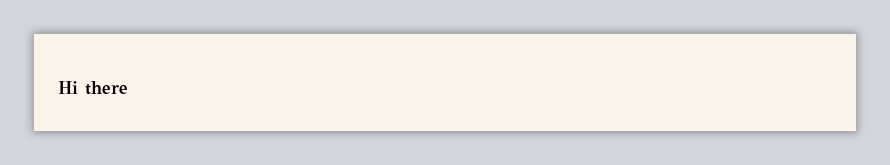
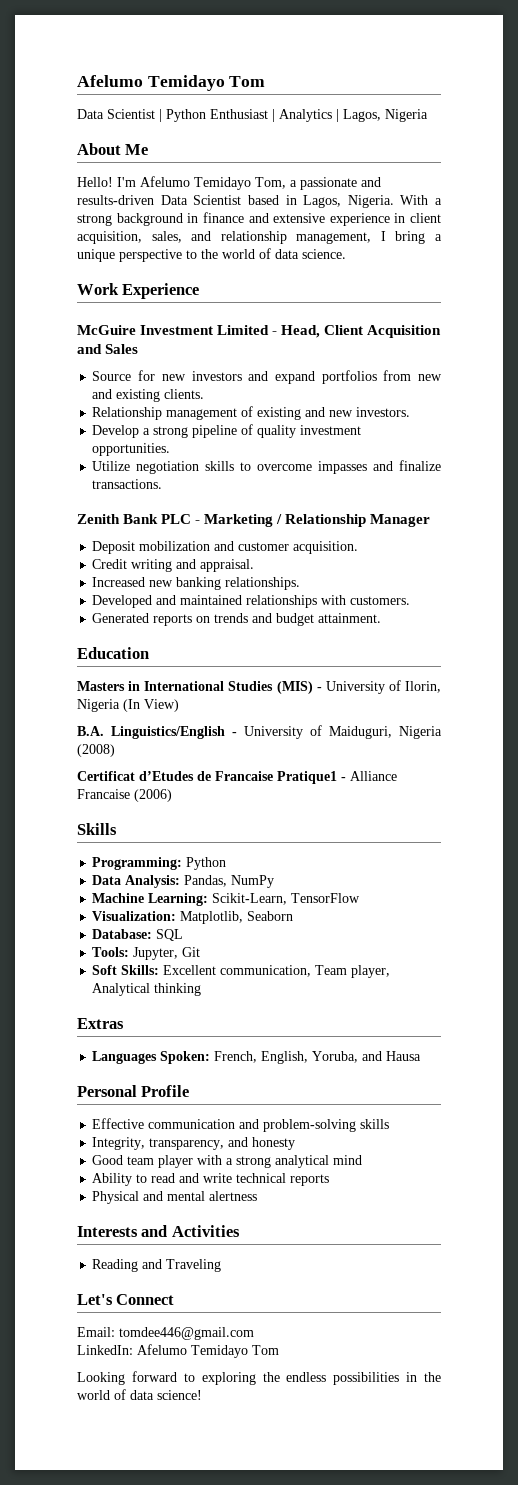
[58,81,128,95] Hi there -> [77,75,266,91] [77,109,428,122] [77,143,149,155] [77,176,381,190] [77,195,442,208] [77,212,441,226] [77,231,442,244] [77,248,346,262] [77,283,200,299] [77,325,442,338] [77,344,139,354] [92,370,442,384] [92,389,205,402] [92,406,411,420] [92,424,362,438] [92,443,171,456] [92,460,441,474] [92,479,163,489] [77,514,431,527] [92,541,359,554] [92,559,255,572] [92,577,301,590] [92,595,411,608] [92,613,382,626] [77,647,149,659] [77,680,441,694] [77,699,179,712] [77,725,442,739] [77,744,115,757] [77,771,397,784] [77,789,172,802] [77,823,117,835] [92,857,227,870] [92,875,275,888] [92,893,361,906] [92,911,294,924] [92,929,184,941] [92,947,201,960] [92,965,391,978] [92,983,202,996] [77,1018,124,1029] [92,1051,422,1064] [77,1085,190,1097] [92,1118,390,1132] [92,1137,296,1150] [92,1155,363,1168] [92,1173,330,1186] [92,1191,258,1204] [77,1225,240,1237] [92,1259,222,1272] [77,1294,175,1305] [77,1327,254,1340] [77,1344,279,1358] [77,1371,441,1385] [77,1389,202,1400] Afelumo Temidayo Tom // Data Scientist | Python Enthusiast | Analytics | Lagos, Nigeria // About Me // Hello! I'm Afelumo Temidayo Tom, a passionate and results-driven Data Scientist based in Lagos, Nigeria. With a strong background in finance and extensive experience in client acquisition, sales, and relationship management, I bring a unique perspective to the world of data science. // Work Experience // McGuire Investment Limited - Head, Client Acquisition and Sales // Source for new investors and expand portfolios from new and existing clients. // Relationship management of existing and new investors. // Develop a strong pipeline of quality investment opportunities. // Utilize negotiation skills to overcome impasses and finalize transactions. // Zenith Bank PLC - Marketing / Relationship Manager // Deposit mobilization and customer acquisition. // Credit writing and appraisal. // Increased new banking relationships. // Developed and maintained relationships with customers. // Generated reports on trends and budget attainment. // Education // Masters in International Studies (MIS) - University of Ilorin, Nigeria (In View) // B.A. Linguistics/English - University of Maiduguri, Nigeria (2008) // Certificat d’Etudes de Francaise Pratique1 - Alliance Francaise (2006) // Skills // Programming: Python // Data Analysis: Pandas, NumPy // Machine Learning: Scikit-Learn, TensorFlow // Visualization: Matplotlib, Seaborn // Database: SQL // Tools: Jupyter, Git // Soft Skills: Excellent communication, Team player, Analytical thinking // Extras // Languages Spoken: French, English, Yoruba, and Hausa // Personal Profile // Effective communication and problem-solving skills // Integrity, transparency, and honesty // Good team player with a strong analytical mind // Ability to read and write technical reports // Physical and mental alertness // Interests and Activities // Reading and Traveling // Let's Connect // Email: tomdee446@gmail.com // LinkedIn: Afelumo Temidayo Tom // Looking forward to exploring the endless possibilities in the world of data science!

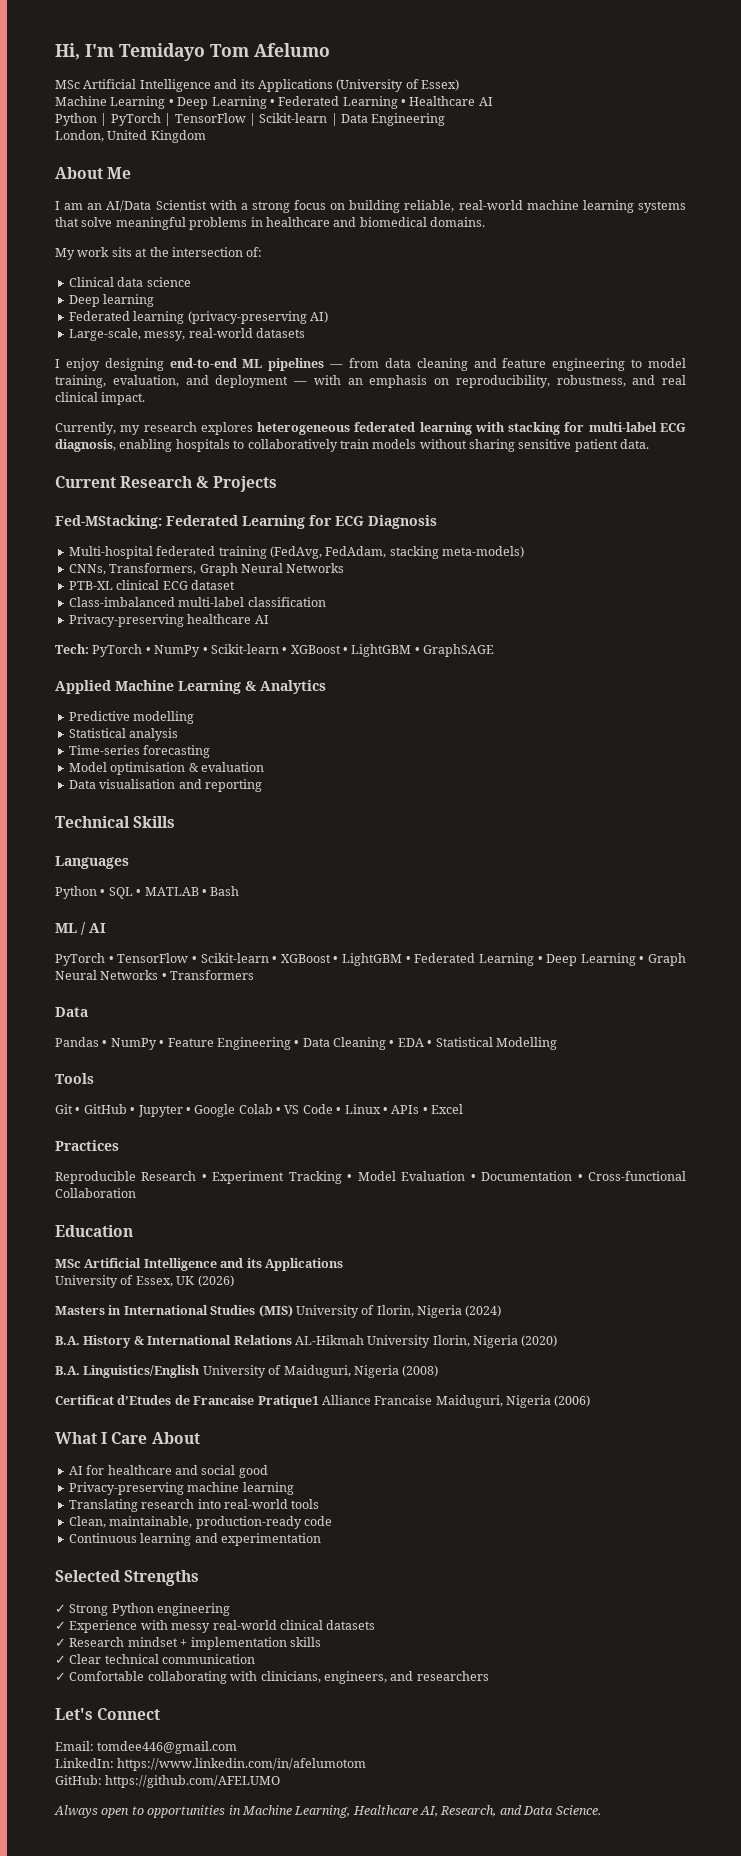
[77,75,266,91] [77,109,428,122] [77,143,149,155] [77,176,381,190] [77,195,442,208] [77,212,441,226] [77,231,442,244] [77,248,346,262] [77,283,200,299] [77,325,442,338] [77,344,139,354] [92,370,442,384] [92,389,205,402] [92,406,411,420] [92,424,362,438] [92,443,171,456] [92,460,441,474] [92,479,163,489] [77,514,431,527] [92,541,359,554] [92,559,255,572] [92,577,301,590] [92,595,411,608] [92,613,382,626] [77,647,149,659] Afelumo Temidayo Tom // Data Scientist | Python Enthusiast | Analytics | Lagos, Nigeria // About Me // Hello! I'm Afelumo Temidayo Tom, a passionate and results-driven Data Scientist based in Lagos, Nigeria. With a strong background in finance and extensive experience in client acquisition, sales, and relationship management, I bring a unique perspective to the world of data science. // Work Experience // McGuire Investment Limited - Head, Client Acquisition and Sales // Source for new investors and expand portfolios from new and existing clients. // Relationship management of existing and new investors. // Develop a strong pipeline of quality investment opportunities. // Utilize negotiation skills to overcome impasses and finalize transactions. // Zenith Bank PLC - Marketing / Relationship Manager // Deposit mobilization and customer acquisition. // Credit writing and appraisal. // Increased new banking relationships. // Developed and maintained relationships with customers. // Generated reports on trends and budget attainment. // Education -> [55,43,330,61] [55,79,459,92] [55,96,493,109] [55,113,446,126] [55,130,206,143] [55,167,132,179] [55,200,686,213] [55,217,485,230] [55,247,263,260] [68,277,191,287] [68,294,155,307] [68,311,328,324] [68,328,305,341] [55,358,686,371] [55,375,686,388] [55,392,146,405] [55,422,686,435] [55,439,650,452] [55,476,277,492] [55,515,437,529] [68,546,524,559] [68,563,345,576] [68,580,235,590] [68,597,326,607] [68,614,269,627] [55,644,495,657] [55,680,326,694] [68,711,195,724] [68,728,179,741] [68,745,211,758] [68,762,264,775] [68,779,262,792] [55,816,176,828] [55,856,129,869] [55,886,240,899] [55,922,106,935] [55,953,686,966] [55,970,255,980] [55,1007,88,1017] [55,1037,557,1050] [55,1073,94,1084] [55,1104,463,1117] [55,1140,119,1151] [55,1171,686,1184] [55,1188,136,1198] [55,1225,133,1237] [55,1258,343,1271] [55,1275,234,1288] Hi, I'm Temidayo Tom Afelumo // MSc Artificial Intelligence and its Applications (University of Essex) // Machine Learning • Deep Learning • Federated Learning • Healthcare AI // Python | PyTorch | TensorFlow | Scikit-learn | Data Engineering // London, United Kingdom // About Me // I am an AI/Data Scientist with a strong focus on building reliable, real-world machine learning systems that solve meaningful problems in healthcare and biomedical domains. // My work sits at the intersection of: // Clinical data science // Deep learning // Federated learning (privacy-preserving AI) // Large-scale, messy, real-world datasets // I enjoy designing end-to-end ML pipelines — from data cleaning and feature engineering to model training, evaluation, and deployment — with an emphasis on reproducibility, robustness, and real clinical impact. // Currently, my research explores heterogeneous federated learning with stacking for multi-label ECG diagnosis, enabling hospitals to collaboratively train models without sharing sensitive patient data. // Current Research & Projects // Fed-MStacking: Federated Learning for ECG Diagnosis // Multi-hospital federated training (FedAvg, FedAdam, stacking meta-models) // CNNs, Transformers, Graph Neural Networks // PTB-XL clinical ECG dataset // Class-imbalanced multi-label classification // Privacy-preserving healthcare AI // Tech: PyTorch • NumPy • Scikit-learn • XGBoost • LightGBM • GraphSAGE // Applied Machine Learning & Analytics // Predictive modelling // Statistical analysis // Time-series forecasting // Model optimisation & evaluation // Data visualisation and reporting // Technical Skills // Languages // Python • SQL • MATLAB • Bash // ML / AI // PyTorch • TensorFlow • Scikit-learn • XGBoost • LightGBM • Federated Learning • Deep Learning • Graph Neural Networks • Transformers // Data // Pandas • NumPy • Feature Engineering • Data Cleaning • EDA • Statistical Modelling // Tools // Git • GitHub • Jupyter • Google Colab • VS Code • Linux • APIs • Excel // Practices // Reproducible Research • Experiment Tracking • Model Evaluation • Documentation • Cross-functional Collaboration // Education // MSc Artificial Intelligence and its Applications // University of Essex, UK (2026)
[316,687,322,691] - -> (293, 1311) none
[123,699,179,712] (In View) -> [465,1305,502,1317] [55,1335,558,1348] (2024) // B.A. History & International Relations AL-Hikmah University Ilorin, Nigeria (2020)
[232,732,237,736] - -> (201, 1371) none
[341,777,346,781] - -> (319, 1401) none
(130, 794) none -> [435,1395,551,1408] Maiduguri, Nigeria
[77,823,117,835] [92,857,227,870] [92,875,275,888] [92,893,361,906] [92,911,294,924] [92,929,184,941] [92,947,201,960] [92,965,391,978] [92,983,202,996] [77,1018,124,1029] [92,1051,422,1064] [77,1085,190,1097] [92,1118,390,1132] [92,1137,296,1150] [92,1155,363,1168] [92,1173,330,1186] [92,1191,258,1204] [77,1225,240,1237] [92,1259,222,1272] Skills // Programming: Python // Data Analysis: Pandas, NumPy // Machine Learning: Scikit-Learn, TensorFlow // Visualization: Matplotlib, Seaborn // Database: SQL // Tools: Jupyter, Git // Soft Skills: Excellent communication, Team player, Analytical thinking // Extras // Languages Spoken: French, English, Yoruba, and Hausa // Personal Profile // Effective communication and problem-solving skills // Integrity, transparency, and honesty // Good team player with a strong analytical mind // Ability to read and write technical reports // Physical and mental alertness // Interests and Activities // Reading and Traveling -> [55,1432,200,1444] [68,1465,268,1478] [68,1482,294,1495] [68,1499,320,1512] [68,1516,332,1529] [68,1533,321,1546] [55,1570,200,1586] [55,1603,231,1616] [55,1620,376,1633] [55,1637,321,1650] [55,1654,256,1664] [55,1671,489,1684] What I Care About // AI for healthcare and social good // Privacy-preserving machine learning // Translating research into real-world tools // Clean, maintainable, production-ready code // Continuous learning and experimentation // Selected Strengths // ✓ Strong Python engineering // ✓ Experience with messy real-world clinical datasets // ✓ Research mindset + implementation skills // ✓ Clear technical communication // ✓ Comfortable collaborating with clinicians, engineers, and researchers
[137,1344,279,1358] [77,1371,441,1385] [77,1389,202,1400] Afelumo Temidayo Tom // Looking forward to exploring the endless possibilities in the world of data science! -> [117,1758,367,1771] [55,1775,281,1788] [54,1805,601,1818] https://www.linkedin.com/in/afelumotom // GitHub: https://github.com/AFELUMO // Always open to opportunities in Machine Learning, Healthcare AI, Research, and Data Science.

